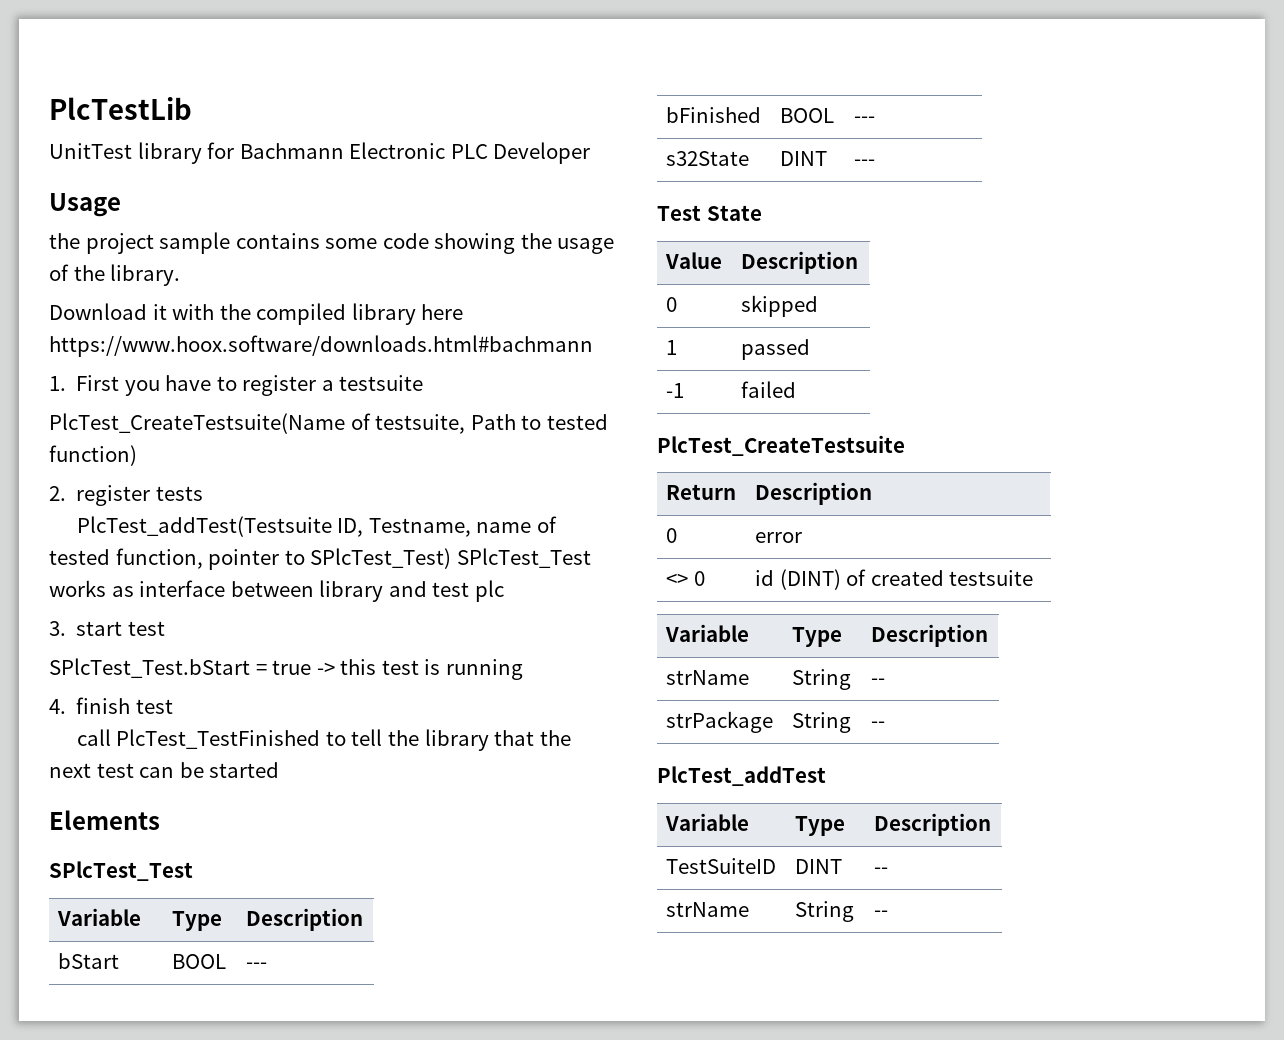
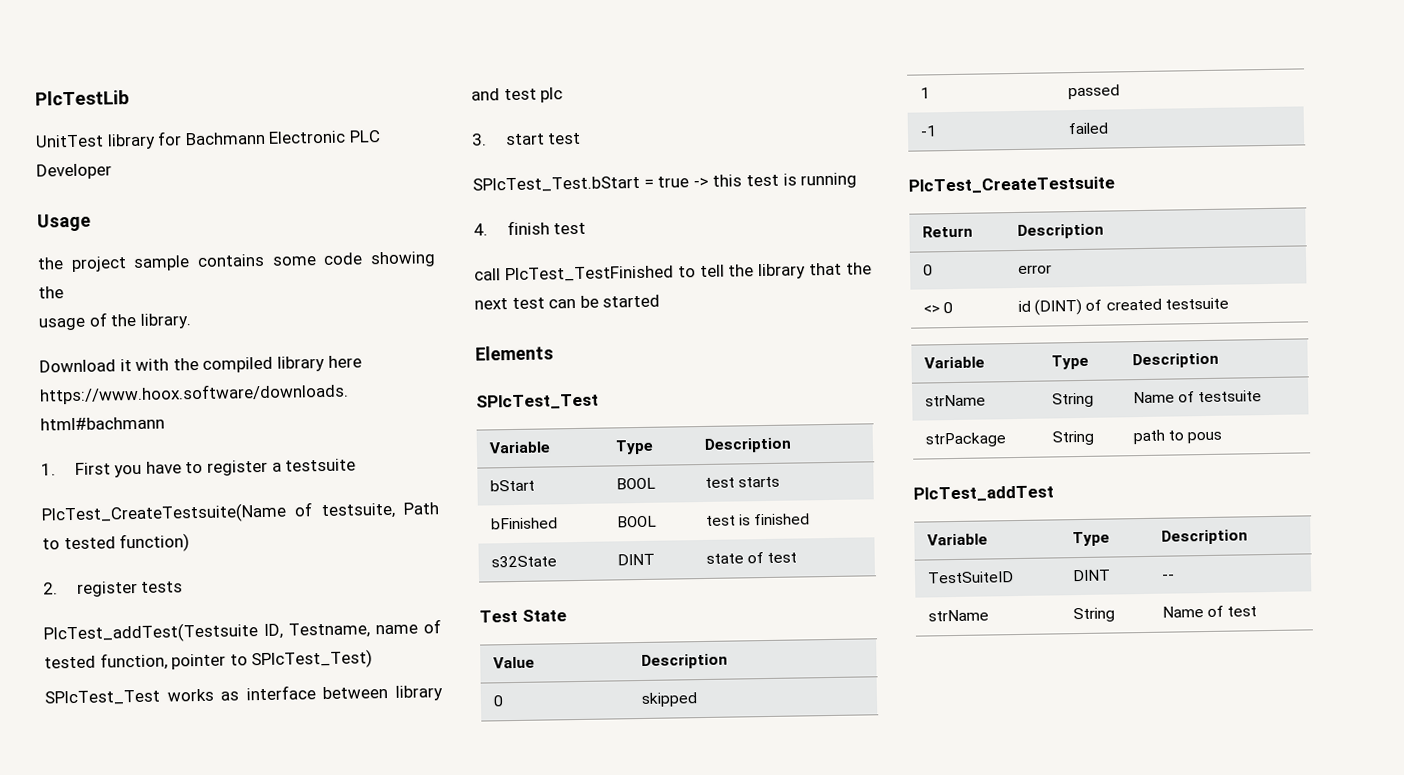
(552, 241) none -> (64, 292) //
(452, 558) none -> (374, 659) //
[246,962,268,969] --- -> [705,476,781,488] test starts
[854,116,876,123] --- -> [706,513,811,526] test is finished
[854,159,876,166] --- -> [706,552,798,564] state of test
[871,678,886,685] -- -> [1133,390,1263,404] Name of testsuite
[871,721,886,728] -- -> [1133,429,1223,445] path to pous
[874,910,889,917] -- -> [1162,605,1258,618] Name of test

